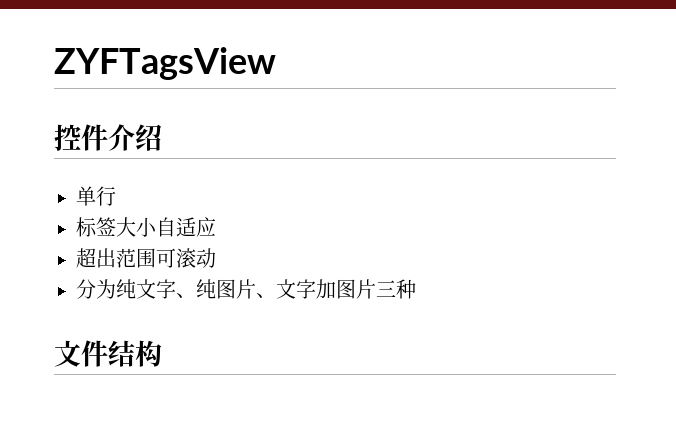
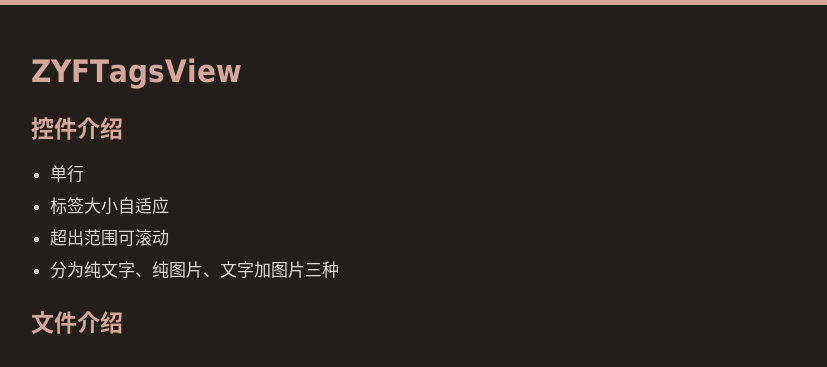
[108,340,162,367] 结构 -> [77,311,123,334] 介绍

